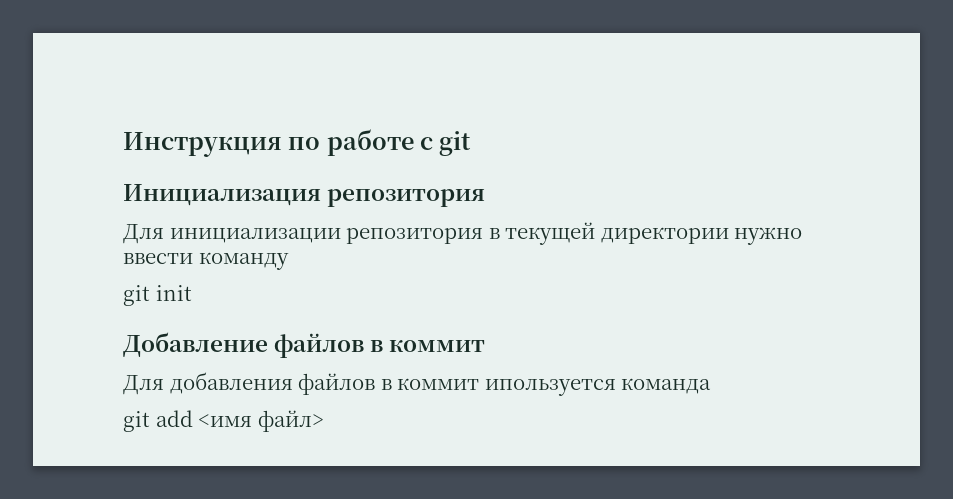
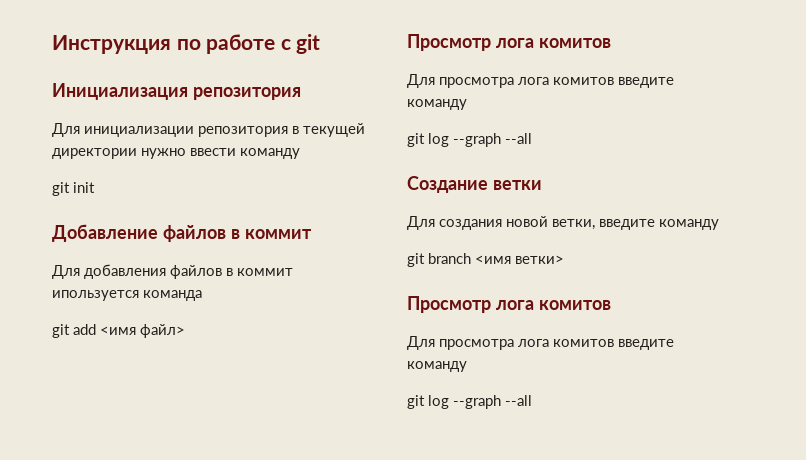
(324, 421) none -> [407,34,611,51] [407,74,674,88] [407,99,467,110] [407,133,532,147] [407,176,542,193] [407,216,719,230] [407,253,564,267] [407,296,611,313] [407,336,674,350] [407,361,467,372] [407,395,532,409] // Просмотр лога комитов // Для просмотра лога комитов введите команду // git log --graph --all // Создание ветки // Для создания новой ветки, введите команду // git branch <имя ветки> // Просмотр лога комитов // Для просмотра лога комитов введите команду // git log --graph --all

